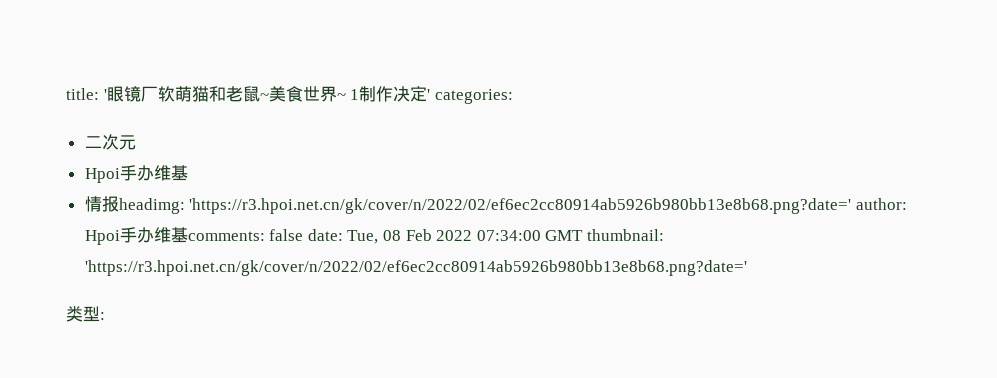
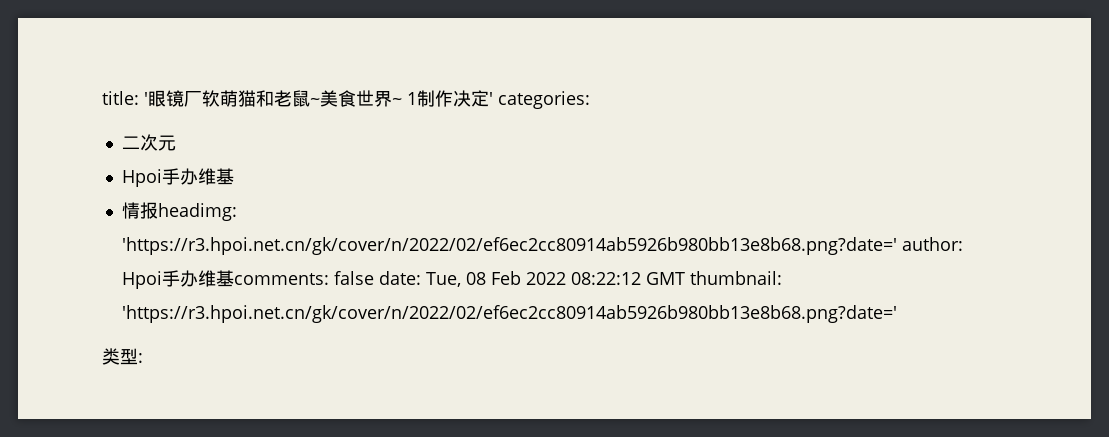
[476,230,541,241] 07:34:00 -> [570,272,641,285] 08:22:12

